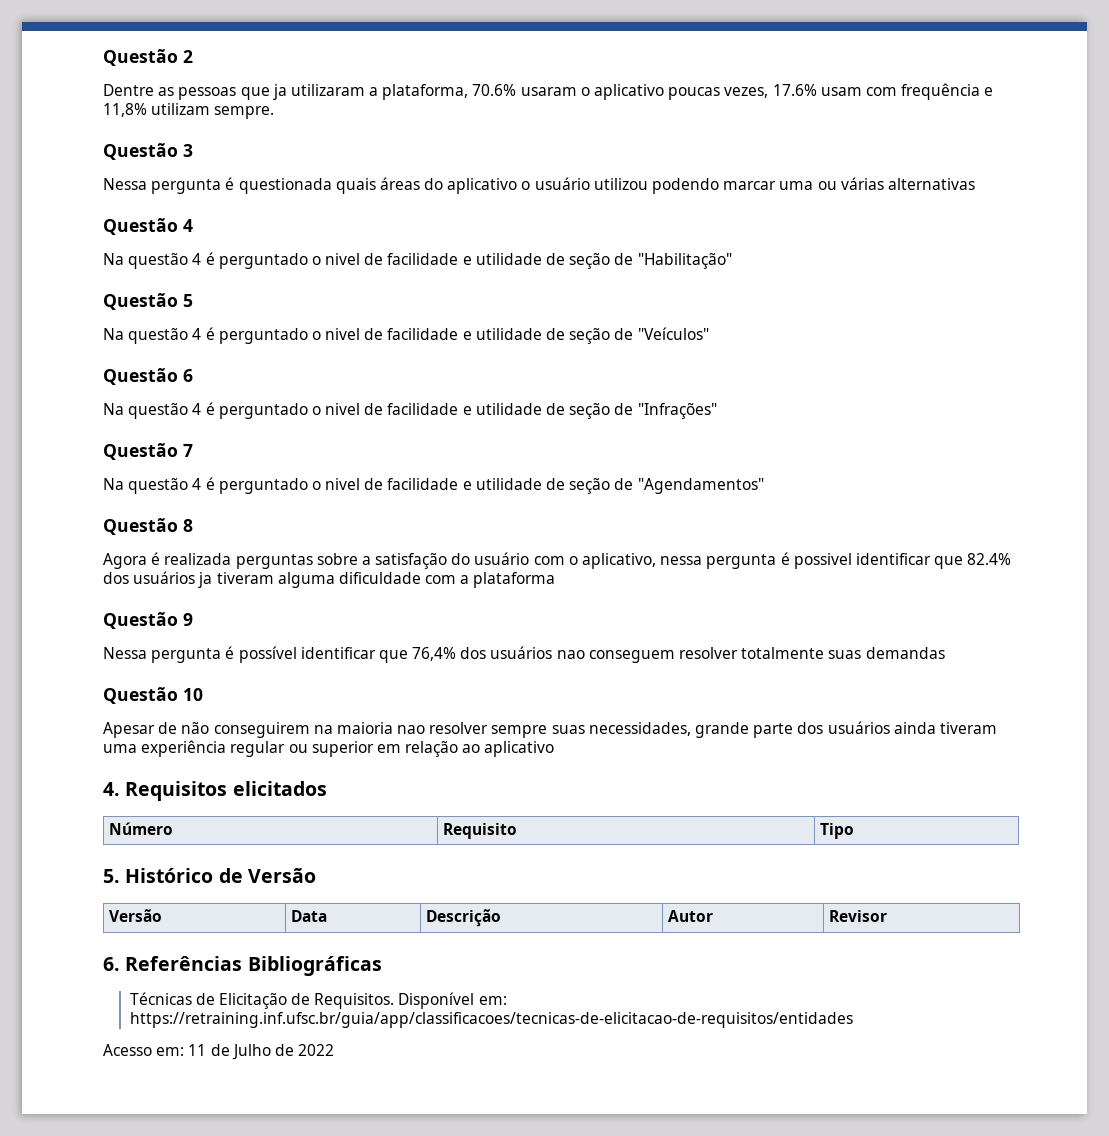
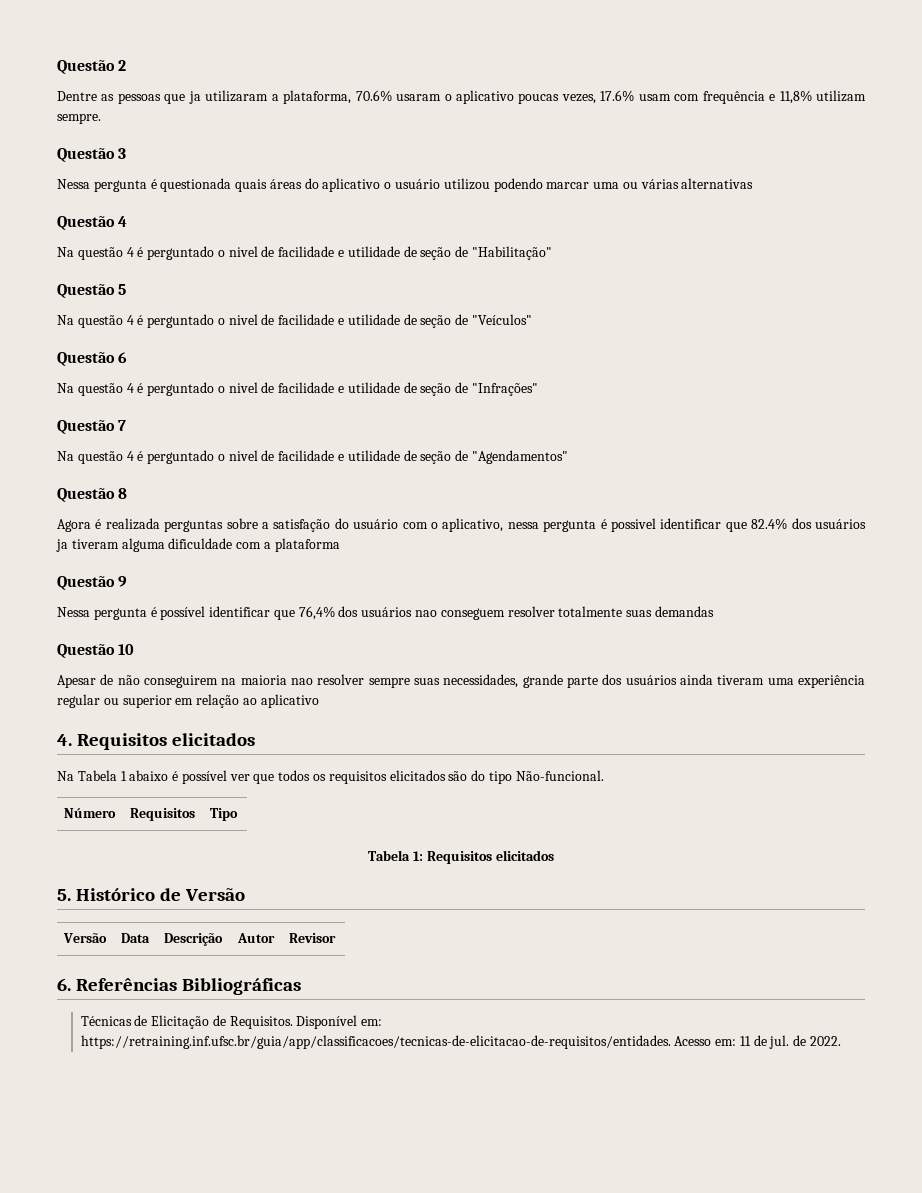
(327, 788) none -> [57,770,604,784] // Na Tabela 1 abaixo é possível ver que todos os requisitos elicitados são do tipo Não-funcional.
[443,823,518,839] Requisito -> [130,808,196,821] Requisitos
(855, 831) none -> [368,850,554,864] // Tabela 1: Requisitos elicitados
[129,1012,853,1028] https://retraining.inf.ufsc.br/guia/app/classificacoes/tecnicas-de-elicitacao-de-requisitos/entidades // -> [80,1035,671,1049] https://retraining.inf.ufsc.br/guia/app/classificacoes/tecnicas-de-elicitacao-de-requisitos/entidades.
[231,1044,335,1060] Julho de 2022 -> [769,1035,842,1049] jul. de 2022.

